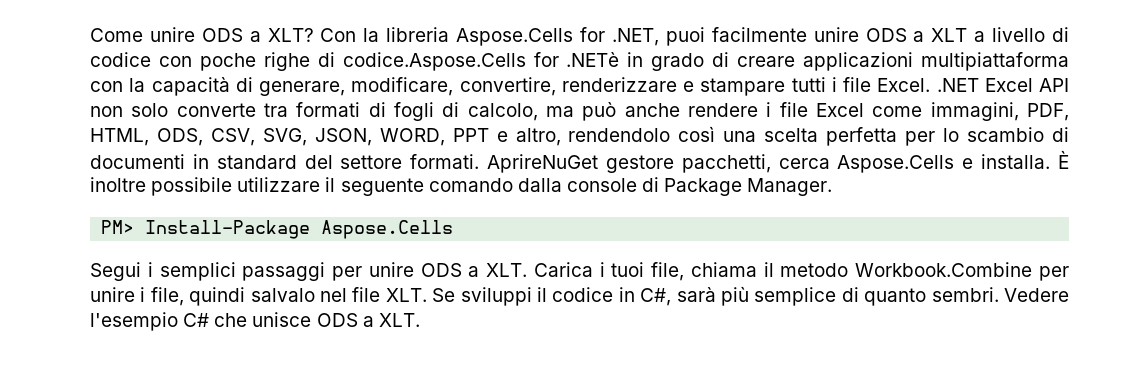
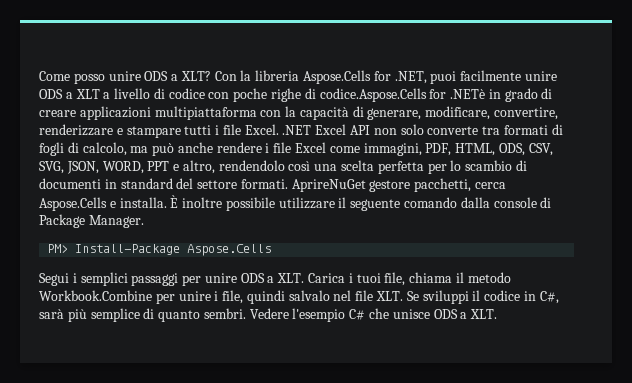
(143, 35) none -> [73,73,105,84] posso

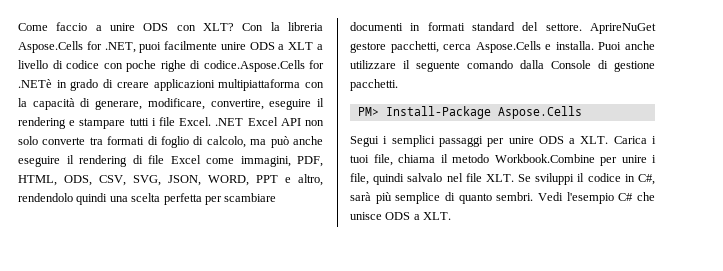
[73,71,179,84] posso unire ODS a -> [56,22,196,31] faccio a unire ODS con
[39,124,113,136] renderizzare -> [269,98,325,110] [18,117,66,129] eseguire il rendering
[39,142,64,156] fogli -> [161,136,190,148] foglio
[216,142,270,153] rendere i -> [18,155,143,167] eseguire il rendering di
[288,161,311,171] così -> [76,193,108,205] quindi
[450,160,527,171] lo scambio di -> [224,193,277,202] scambiare
(117, 184) none -> [427,22,465,31] formati
[197,179,288,189] settore formati. -> [545,23,582,31] settore.
[170,195,275,211] È inoltre possibile -> [598,41,655,50] Puoi anche
[493,197,552,208] [39,214,144,228] console di Package Manager. -> [551,60,655,72] [350,79,398,91] Console di gestione pacchetti.
[249,308,289,319] Vedere -> [538,192,563,201] Vedi

